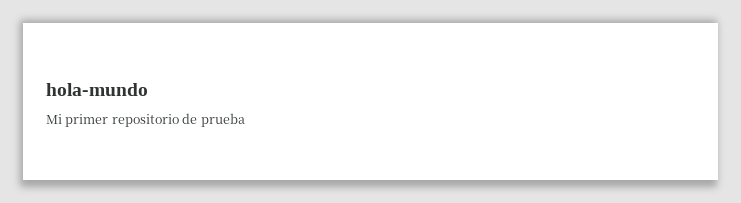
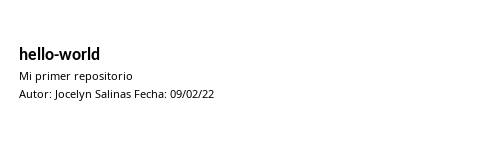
[46,83,148,96] hola-mundo -> [19,47,100,60] hello-world
[182,113,245,127] de prueba -> [19,90,214,101] // Autor: Jocelyn Salinas Fecha: 09/02/22

